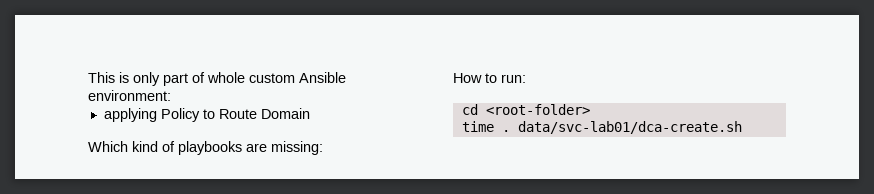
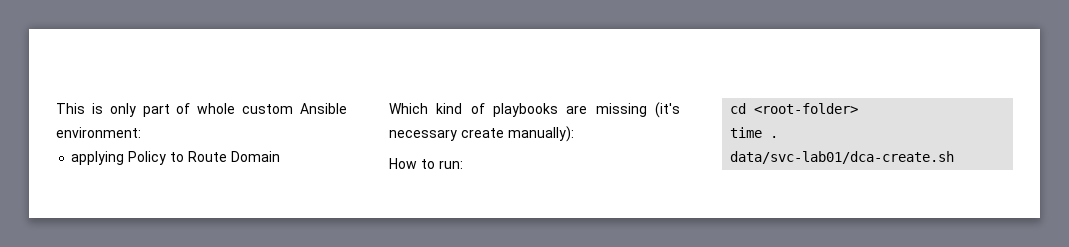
[271,141,323,155] missing: -> [595,102,680,118] [389,126,574,142] missing (it's necessary create manually):

